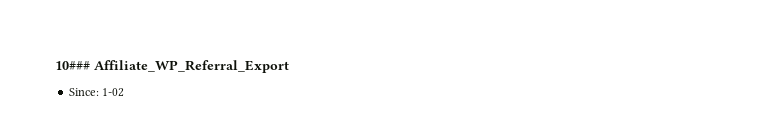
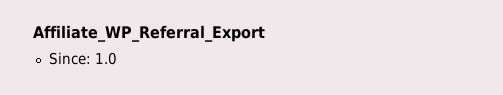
[55,61,90,70] 10### -> (33, 33) none
[102,88,125,97] 1-02 -> [94,52,117,65] 1.0

